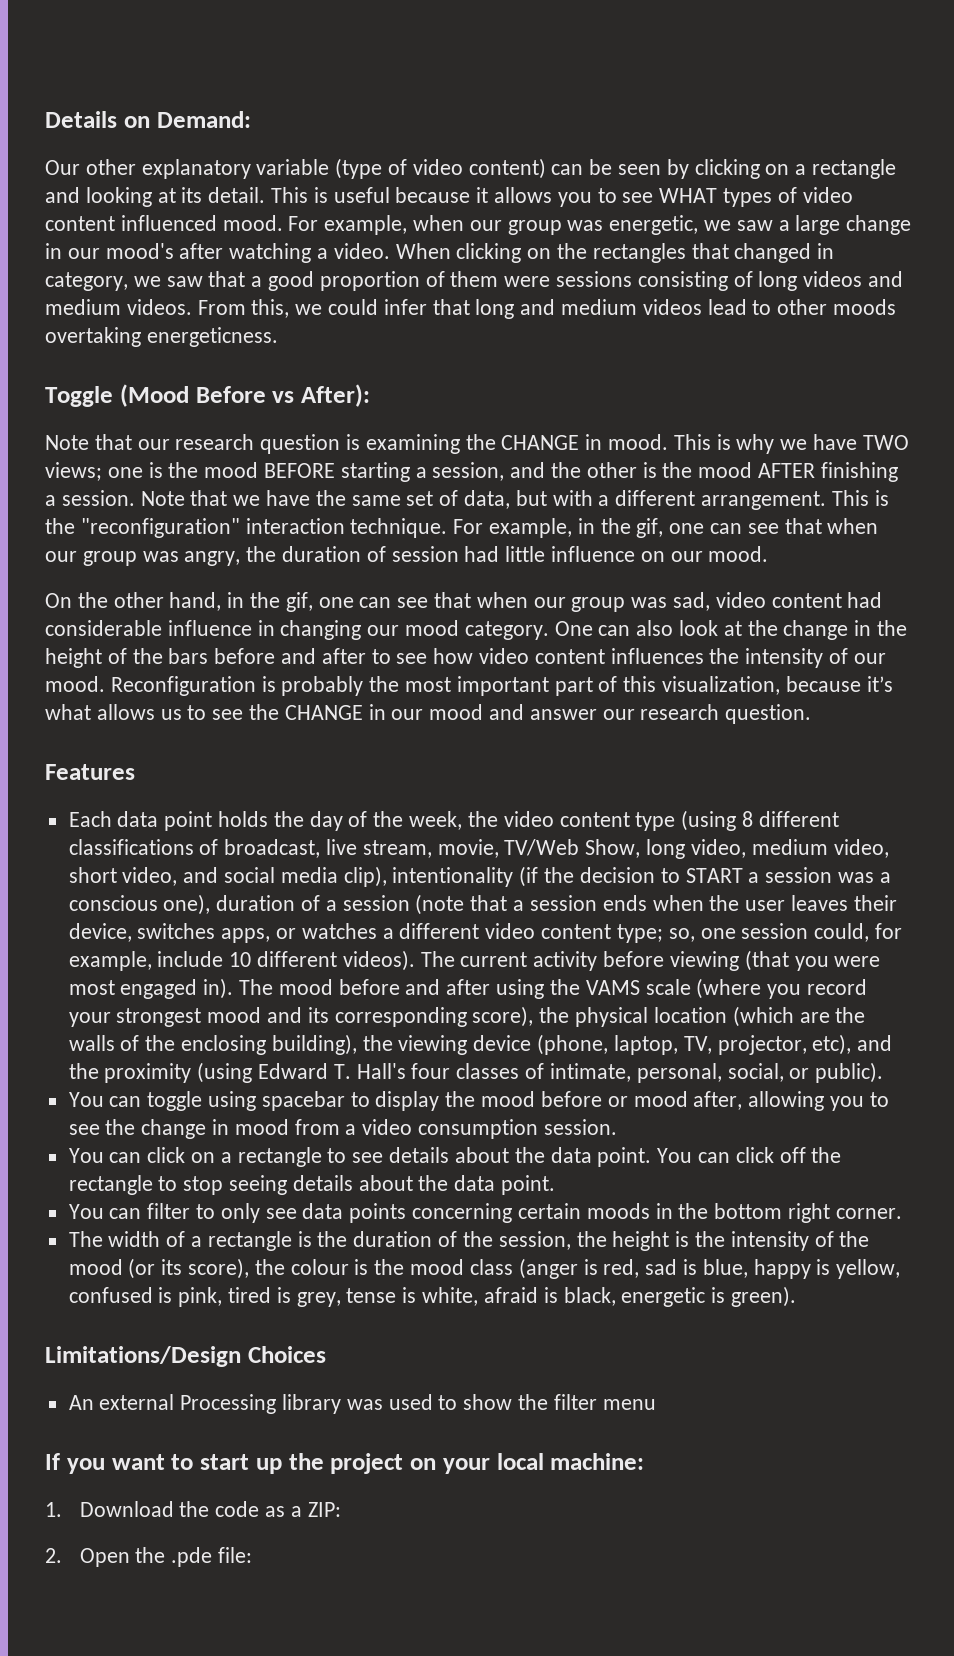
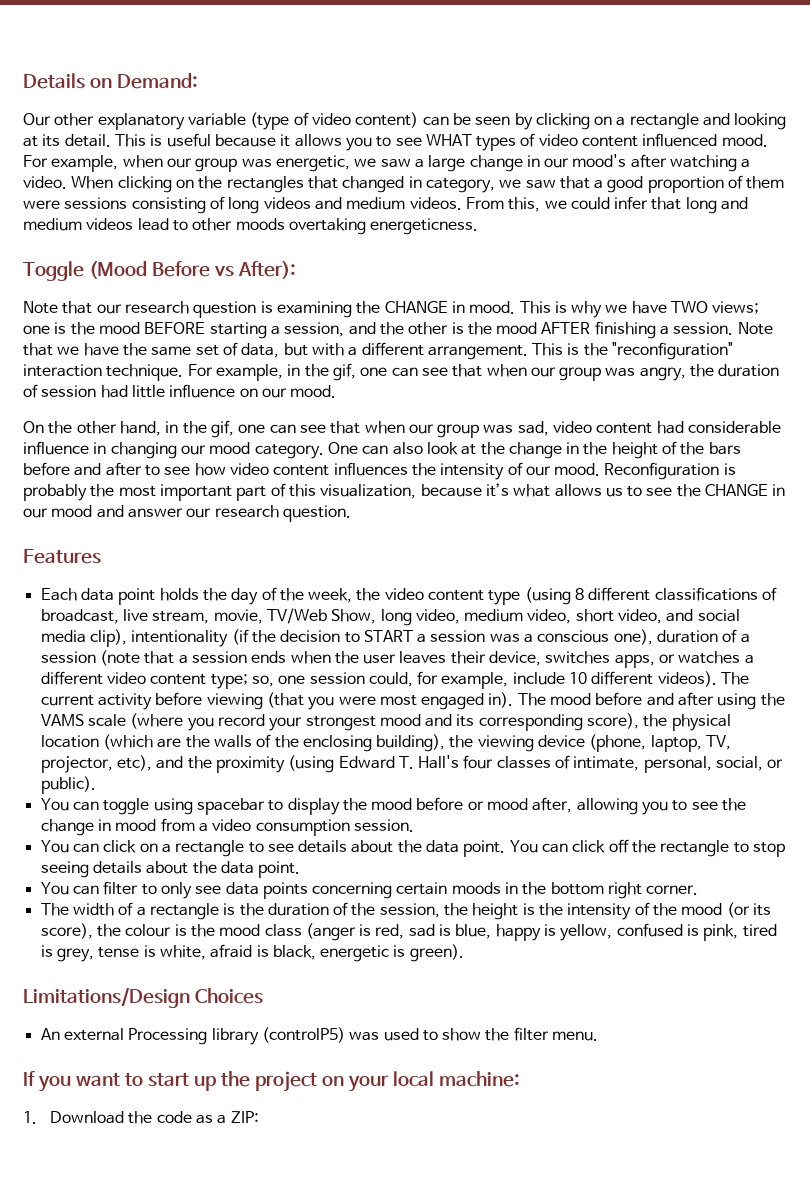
(342, 1404) none -> [261,1027,345,1043] (controlP5)
[602,1399,656,1410] menu -> [552,1031,599,1041] menu.
[45,1547,252,1567] // 2. Open the .pde file: -> (259, 1117) none

